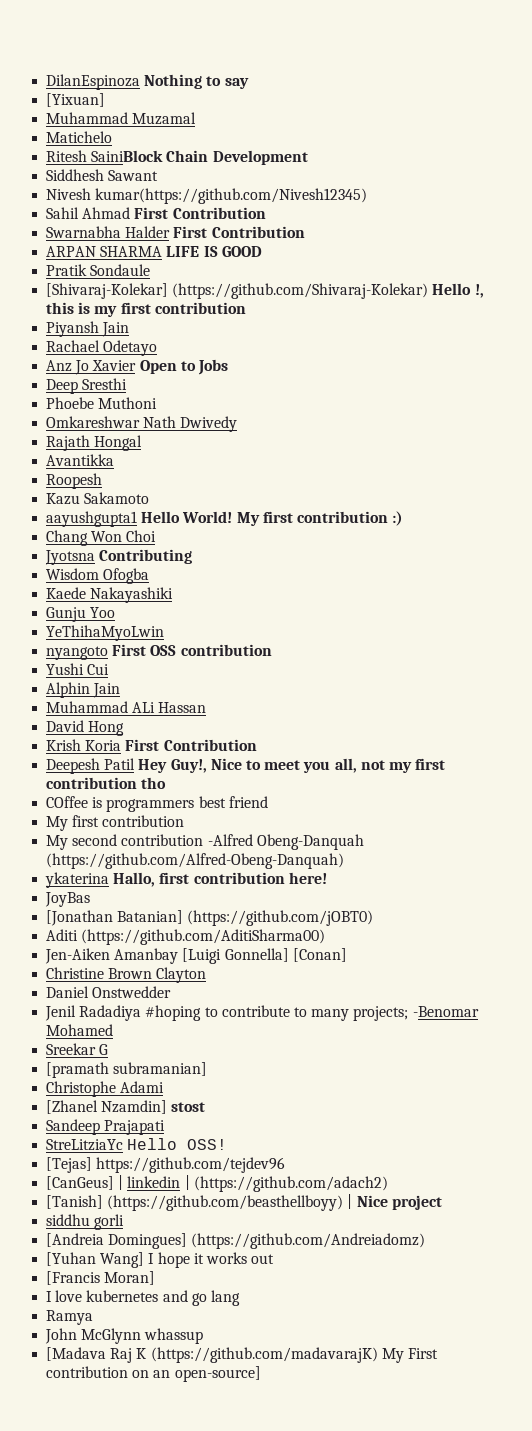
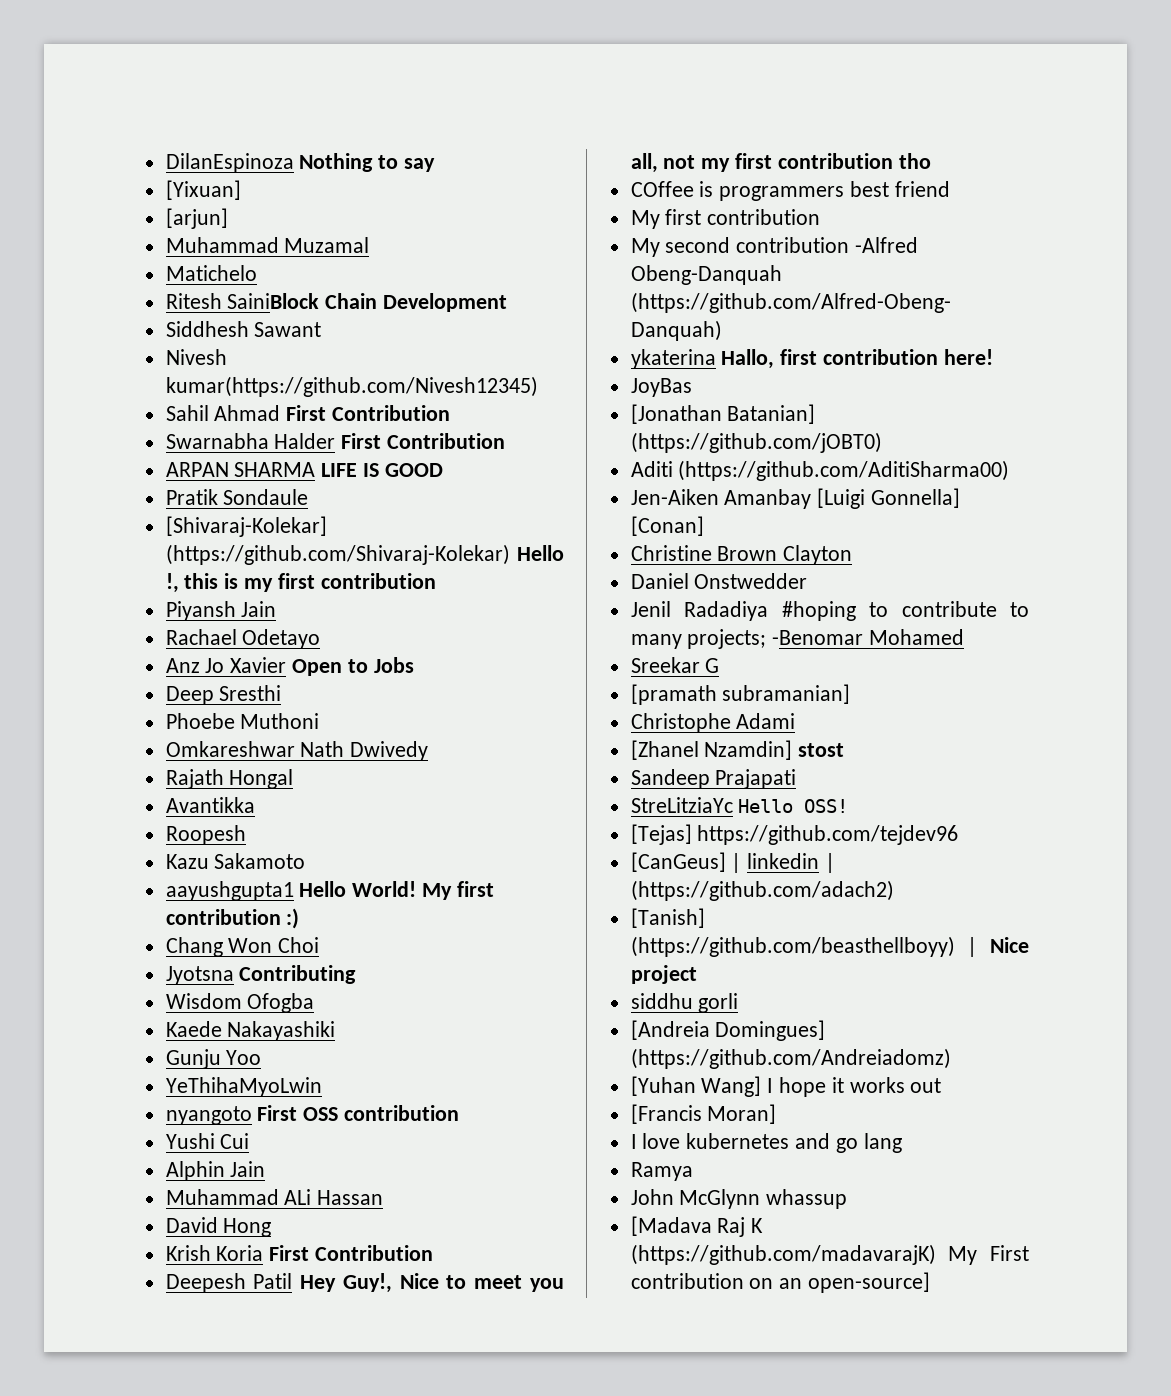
(106, 100) none -> [165,208,228,229] // [arjun]

